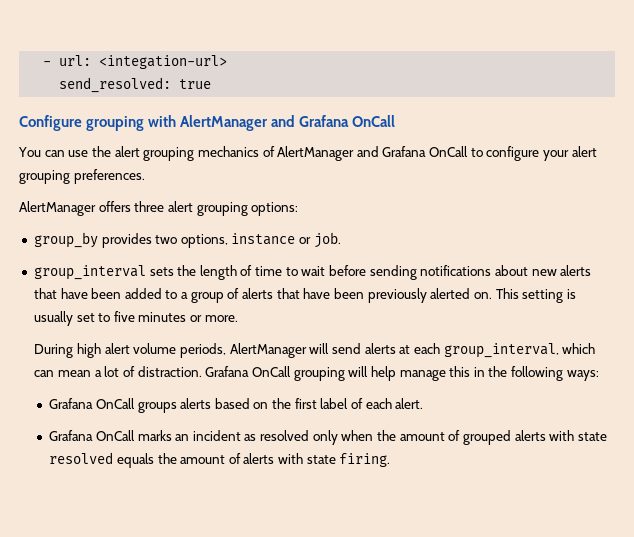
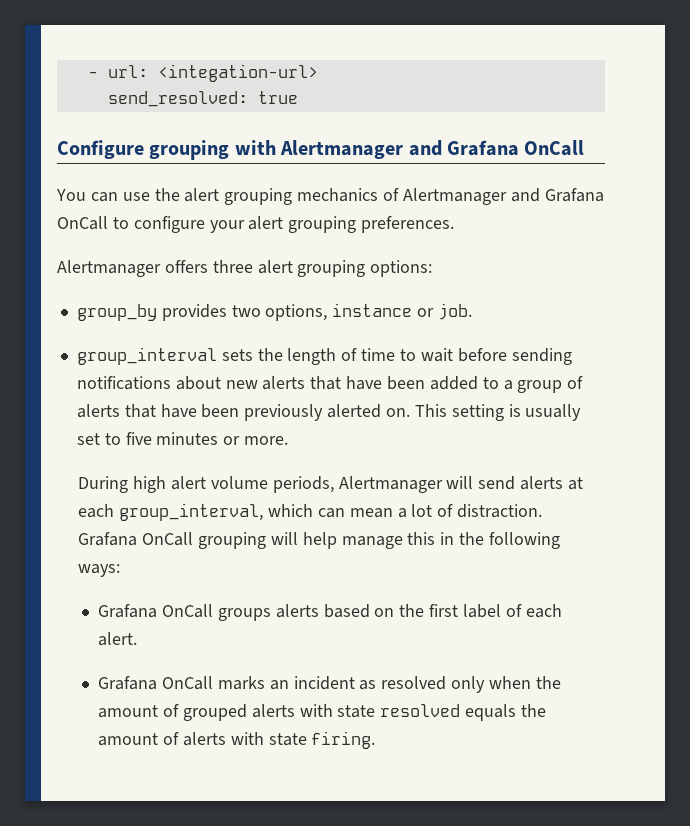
[180,115,269,131] AlertManager -> [280,140,404,159] Alertmanager
[277,146,355,161] AlertManager -> [402,188,507,205] Alertmanager
[19,201,96,216] AlertManager -> [57,260,161,277] Alertmanager
[229,343,307,358] AlertManager -> [338,476,443,493] Alertmanager

